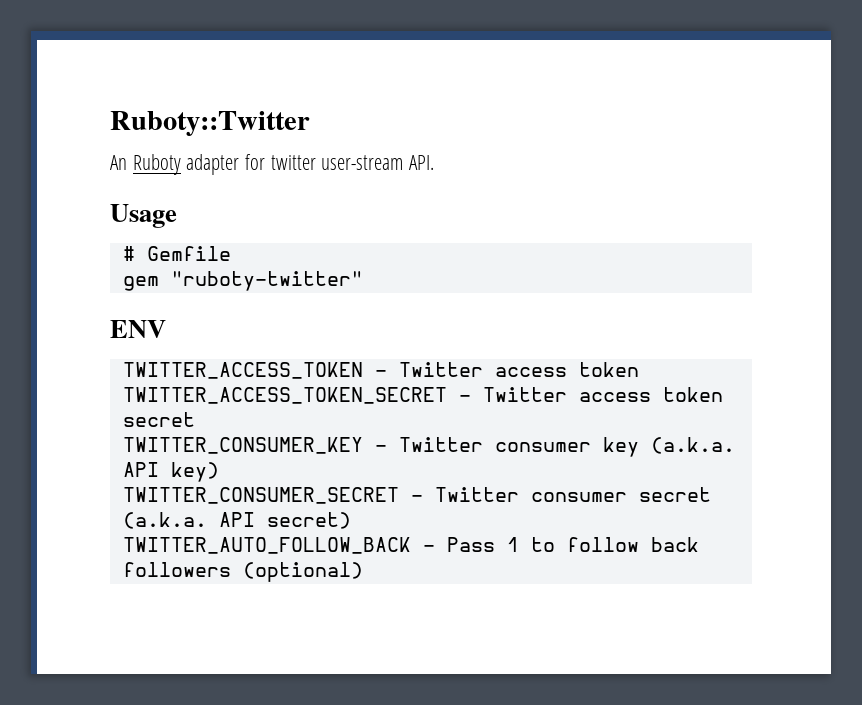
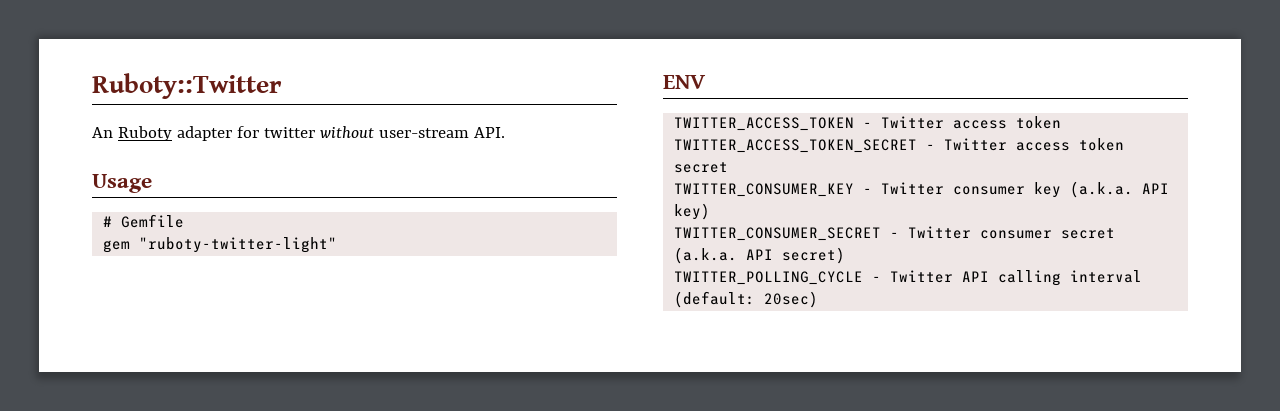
(316, 162) none -> [319,126,374,138] without
[170,271,363,291] "ruboty-twitter" -> [139,237,338,253] "ruboty-twitter-light"
[122,537,699,554] [122,562,363,582] TWITTER_AUTO_FOLLOW_BACK - Pass 1 to follow back followers (optional) -> [674,270,1143,286] [674,291,819,308] TWITTER_POLLING_CYCLE - Twitter API calling interval (default: 20sec)

